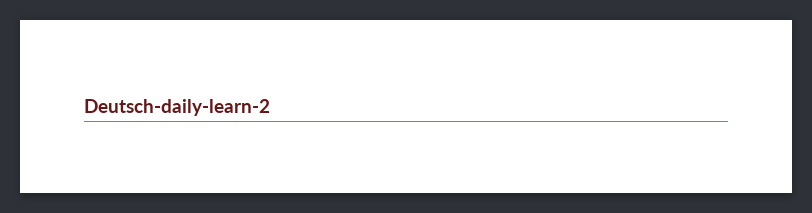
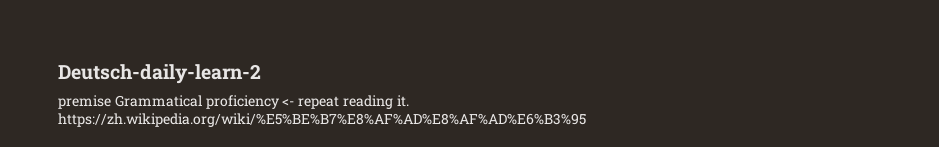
(270, 107) none -> [58,95,409,109] [58,113,586,127] // premise Grammatical proficiency <- repeat reading it. https://zh.wikipedia.org/wiki/%E5%BE%B7%E8%AF%AD%E8%AF%AD%E6%B3%95

